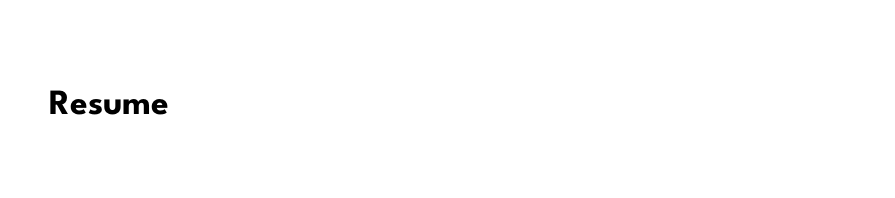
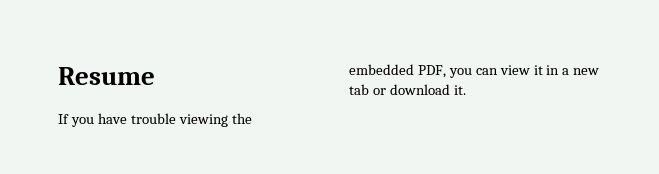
(169, 102) none -> [58,113,252,127] [349,64,600,78] [349,84,466,95] // If you have trouble viewing the embedded PDF, you can view it in a new tab or download it.

